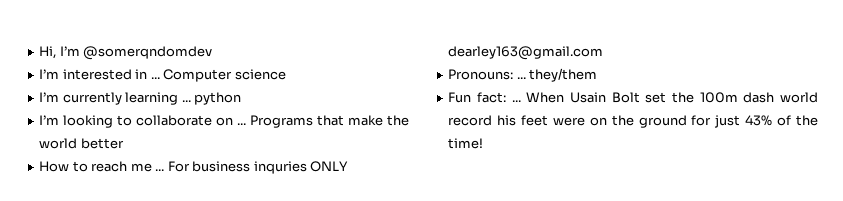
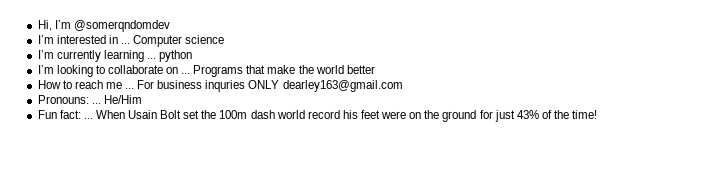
[529,68,598,82] they/them -> [103,95,142,104] He/Him

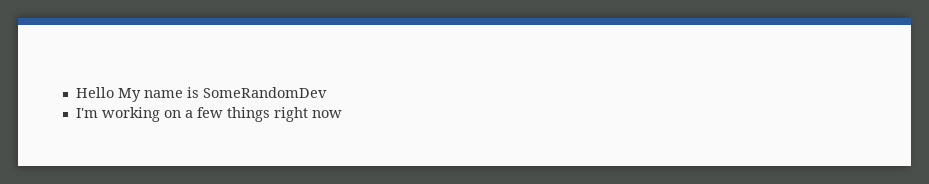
[37,20,170,32] [37,35,225,47] [37,50,193,62] [37,65,375,77] [37,80,403,92] [37,95,142,104] [37,110,598,122] Hi, I’m @somerqndomdev // I’m interested in ... Computer science // I’m currently learning ... python // I’m looking to collaborate on ... Programs that make the world better // How to reach me ... For business inquries ONLY dearley163@gmail.com // Pronouns: ... He/Him // Fun fact: ... When Usain Bolt set the 100m dash world record his feet were on the ground for just 43% of the time! -> [75,87,327,102] [75,107,342,122] Hello My name is SomeRandomDev // I'm working on a few things right now

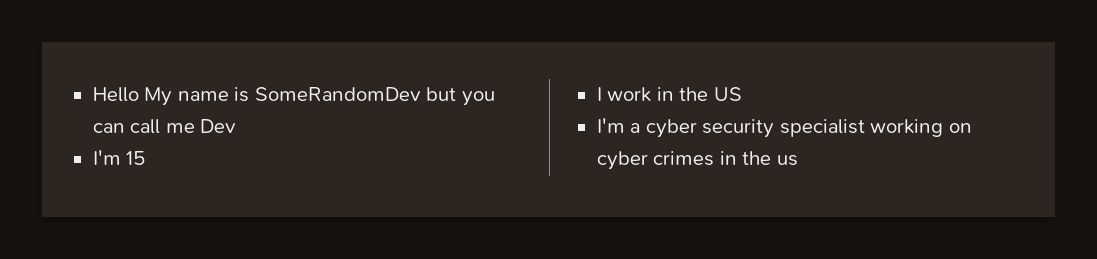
[75,107,342,122] // I'm working on a few things right now -> [426,87,495,106] [92,119,237,134] [92,150,146,165] [596,87,742,102] [596,118,972,138] [596,151,798,170] but you can call me Dev // I'm 15 // I work in the US // I'm a cyber security specialist working on cyber crimes in the us

